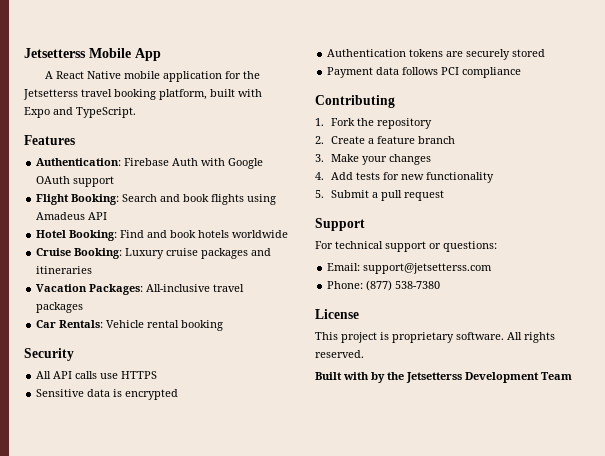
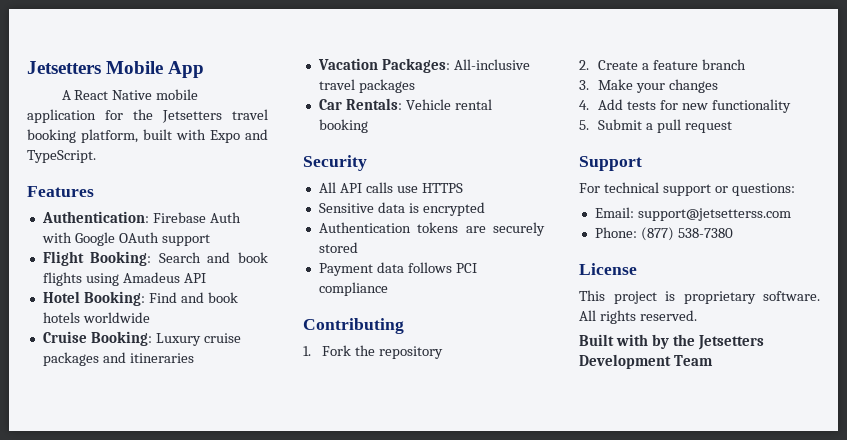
[24,48,86,58] Jetsetterss -> [27,61,101,74] Jetsetters
[23,89,78,100] Jetsetterss -> [162,110,222,123] Jetsetters
[406,372,462,383] Jetsetterss -> [697,335,764,350] Jetsetters

